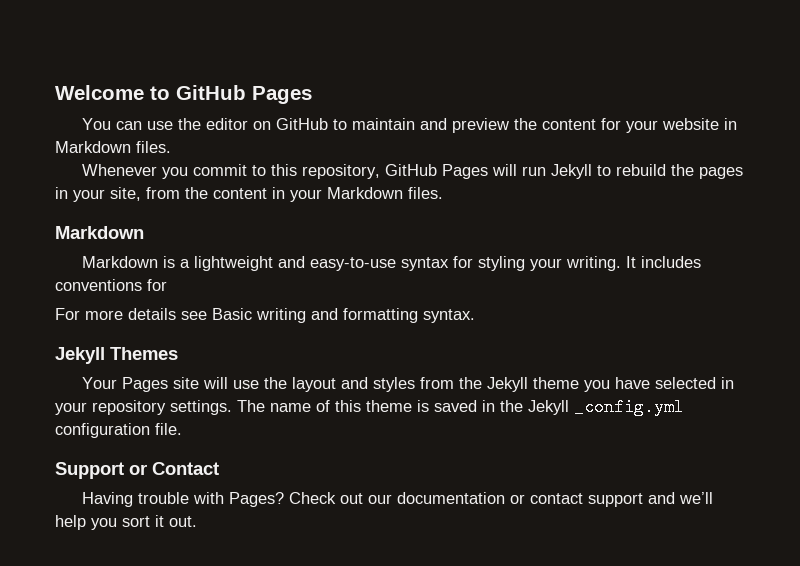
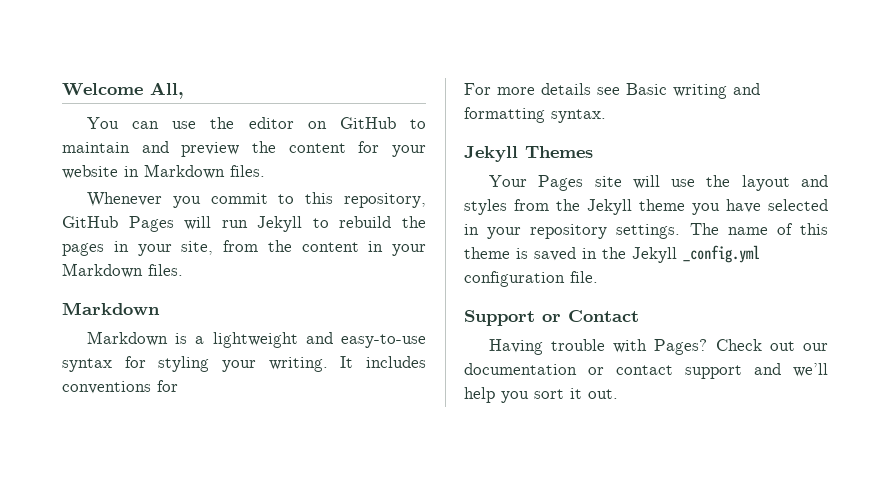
[150,85,312,104] to GitHub Pages -> [150,82,184,99] All,

